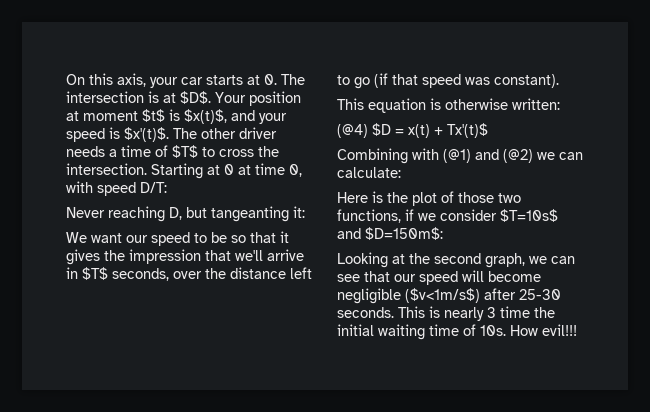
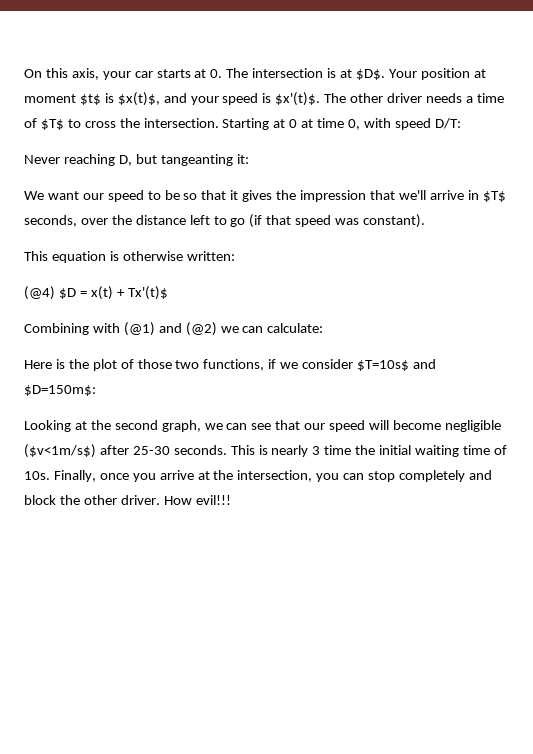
(506, 330) none -> [53,470,492,482] [24,495,160,505] Finally, once you arrive at the intersection, you can stop completely and block the other driver.

